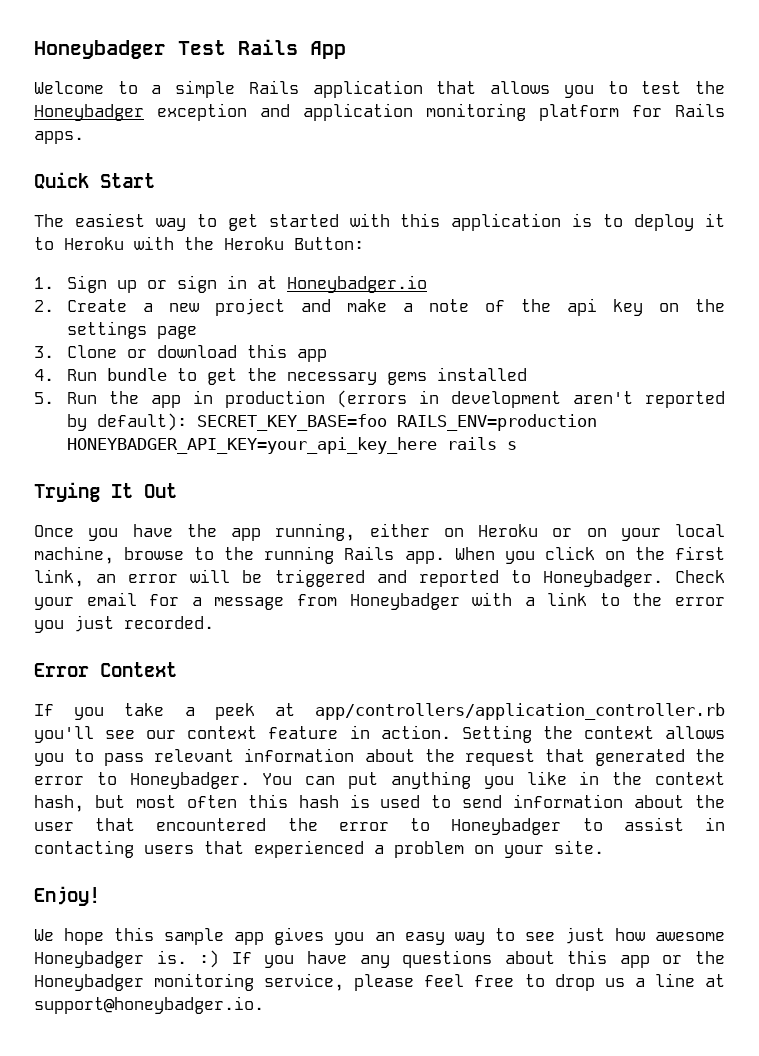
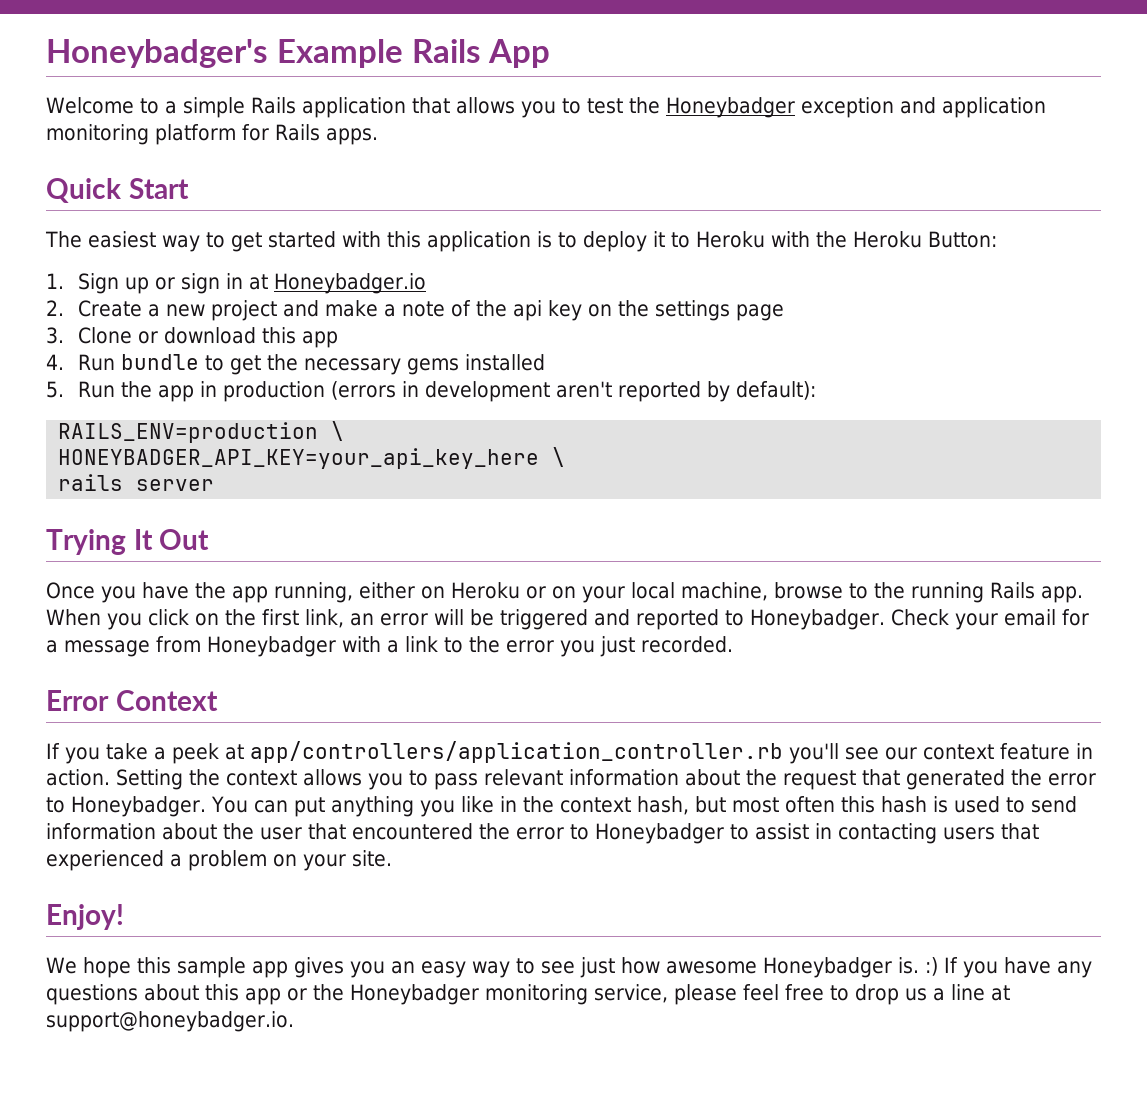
[34,40,226,59] Honeybadger Test -> [46,39,403,68] Honeybadger's Example
[197,414,598,431] [67,437,518,454] SECRET_KEY_BASE=foo RAILS_ENV=production HONEYBADGER_API_KEY=your_api_key_here rails s -> [58,421,345,443] [58,447,566,469] [58,474,215,491] // RAILS_ENV=production \ // HONEYBADGER_API_KEY=your_api_key_here \ // rails server

